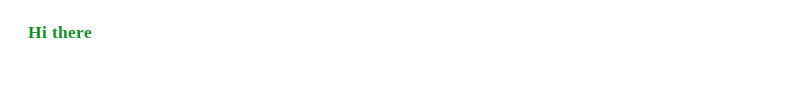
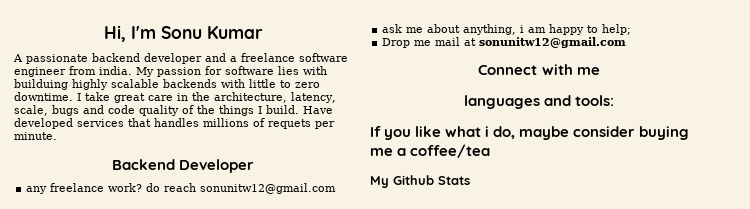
[28,26,92,38] Hi there -> [103,25,263,42] [13,53,348,64] [14,66,327,77] [14,79,320,90] [14,92,336,103] [14,105,333,116] [14,118,335,129] [14,132,57,140] [111,159,255,173] [26,183,337,194] [382,24,632,35] [382,37,627,48] [478,64,600,75] [463,95,615,109] [370,126,690,140] [370,144,491,158] [370,175,470,188] Hi, I'm Sonu Kumar // A passionate backend developer and a freelance software engineer from india. My passion for software lies with builduing highly scalable backends with little to zero downtime. I take great care in the architecture, latency, scale, bugs and code quality of the things I build. Have developed services that handles millions of requets per minute. // Backend Developer // any freelance work? do reach sonunitw12@gmail.com // ask me about anything, i am happy to help; // Drop me mail at sonunitw12@gmail.com // Connect with me // languages and tools: // If you like what i do, maybe consider buying me a coffee/tea // My Github Stats

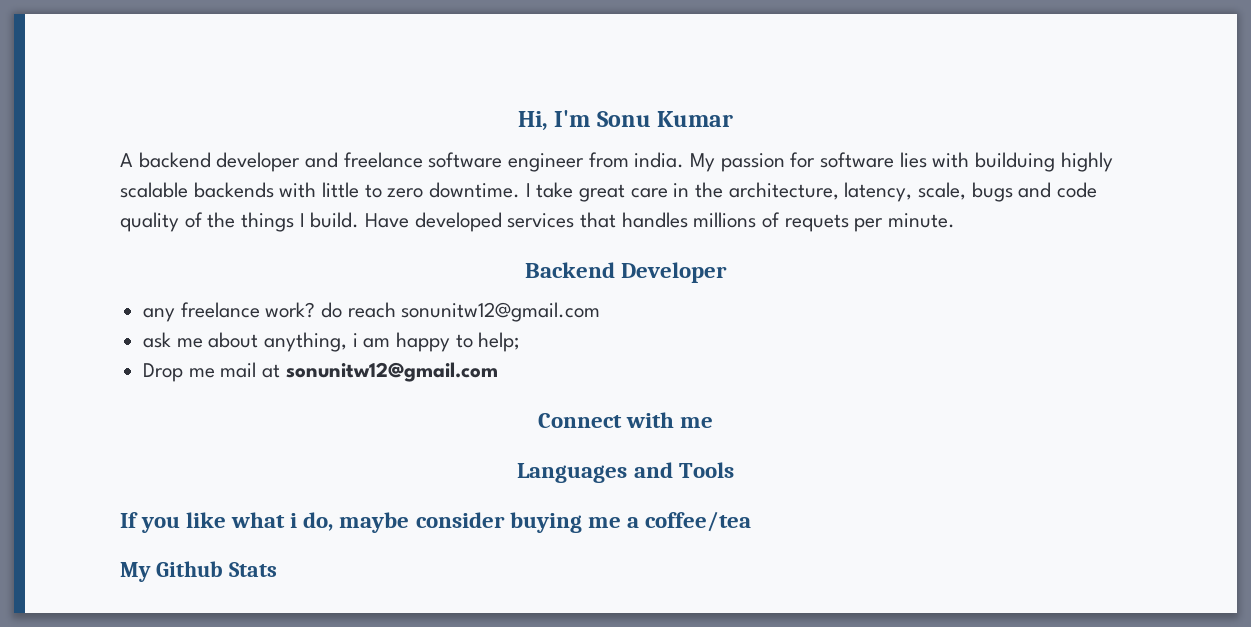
[26,54,88,64] passionate -> (133, 160) none
[230,56,237,62] a -> (339, 160) none
[463,95,615,109] languages and tools: -> [517,462,734,483] Languages and Tools

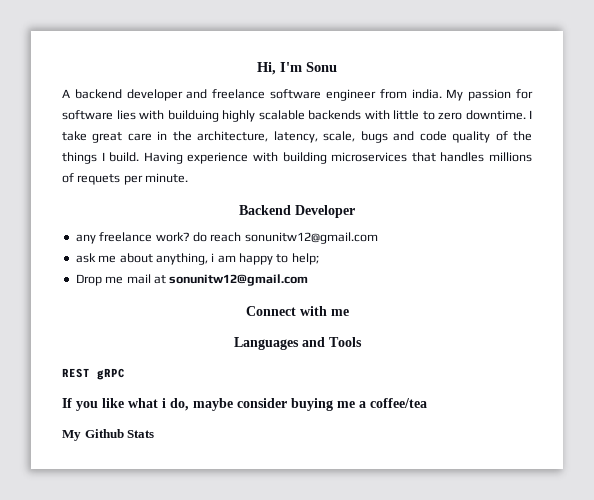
[657,111,734,127] Kumar -> (337, 67) none
[365,212,575,232] Have developed services -> [143,152,408,164] Having experience with building microservices
(734, 470) none -> [62,368,125,380] // REST gRPC

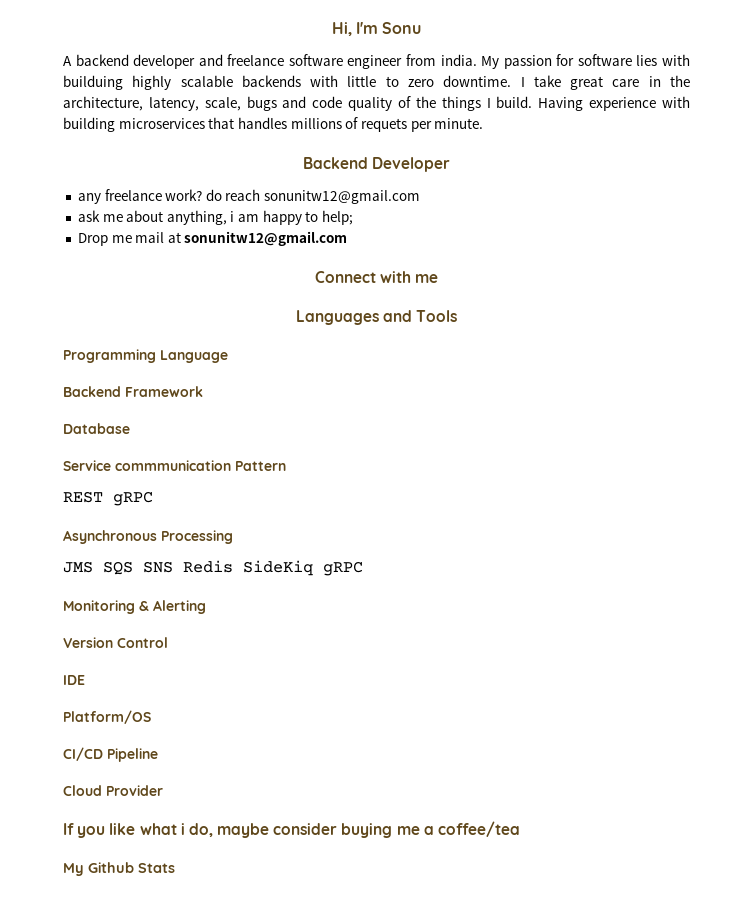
[62,368,125,380] REST gRPC -> [63,349,228,363] [63,386,203,397] [63,423,130,434] [63,460,286,471] [63,491,153,506] [63,530,233,544] [63,560,363,576] [63,600,206,614] [63,637,168,648] [63,675,85,685] [63,710,151,724] [63,747,158,762] [63,785,163,796] Programming Language // Backend Framework // Database // Service commmunication Pattern // REST gRPC // Asynchronous Processing // JMS SQS SNS Redis SideKiq gRPC // Monitoring & Alerting // Version Control // IDE // Platform/OS // CI/CD Pipeline // Cloud Provider

